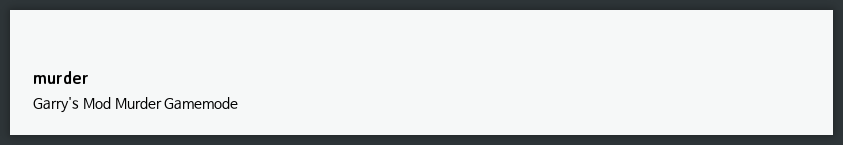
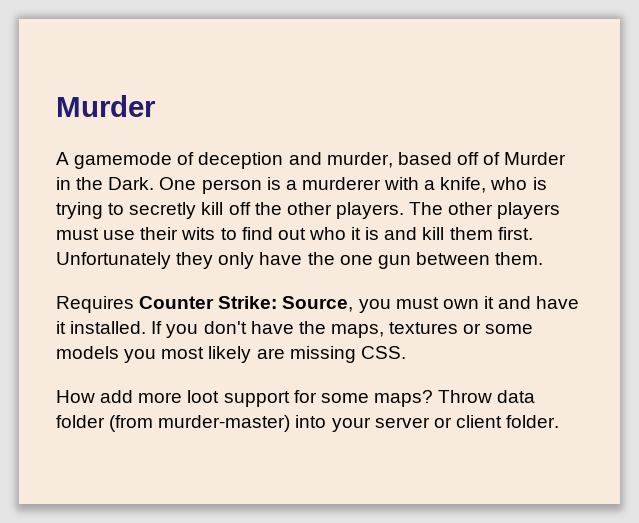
[33,71,89,84] [33,97,239,113] murder // Garry's Mod Murder Gamemode -> [56,95,156,117] [56,152,567,169] [56,177,547,194] [56,202,561,219] [56,227,533,240] [56,252,544,269] [56,296,580,313] [56,321,534,338] [56,346,406,363] [56,390,536,407] [56,415,560,432] Murder // A gamemode of deception and murder, based off of Murder in the Dark. One person is a murderer with a knife, who is trying to secretly kill off the other players. The other players must use their wits to find out who it is and kill them first. Unfortunately they only have the one gun between them. // Requires Counter Strike: Source, you must own it and have it installed. If you don't have the maps, textures or some models you most likely are missing CSS. // How add more loot support for some maps? Throw data folder (from murder-master) into your server or client folder.

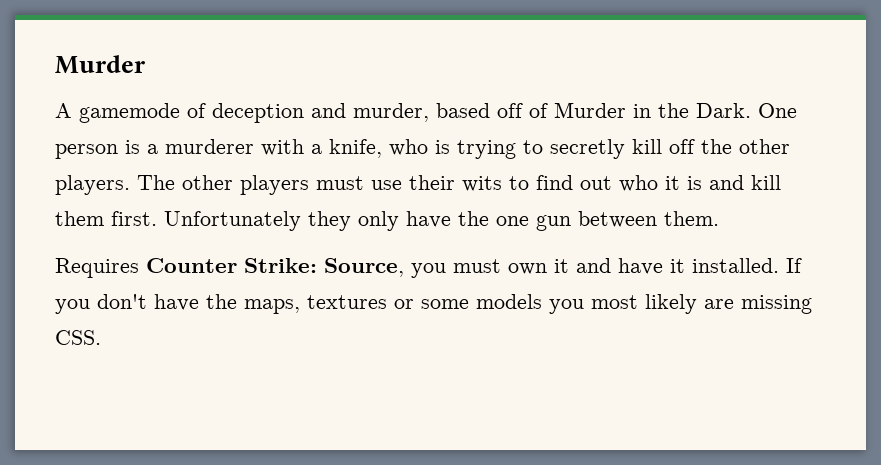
[56,390,536,407] [56,415,560,432] // How add more loot support for some maps? Throw data folder (from murder-master) into your server or client folder. -> (101, 337) none

